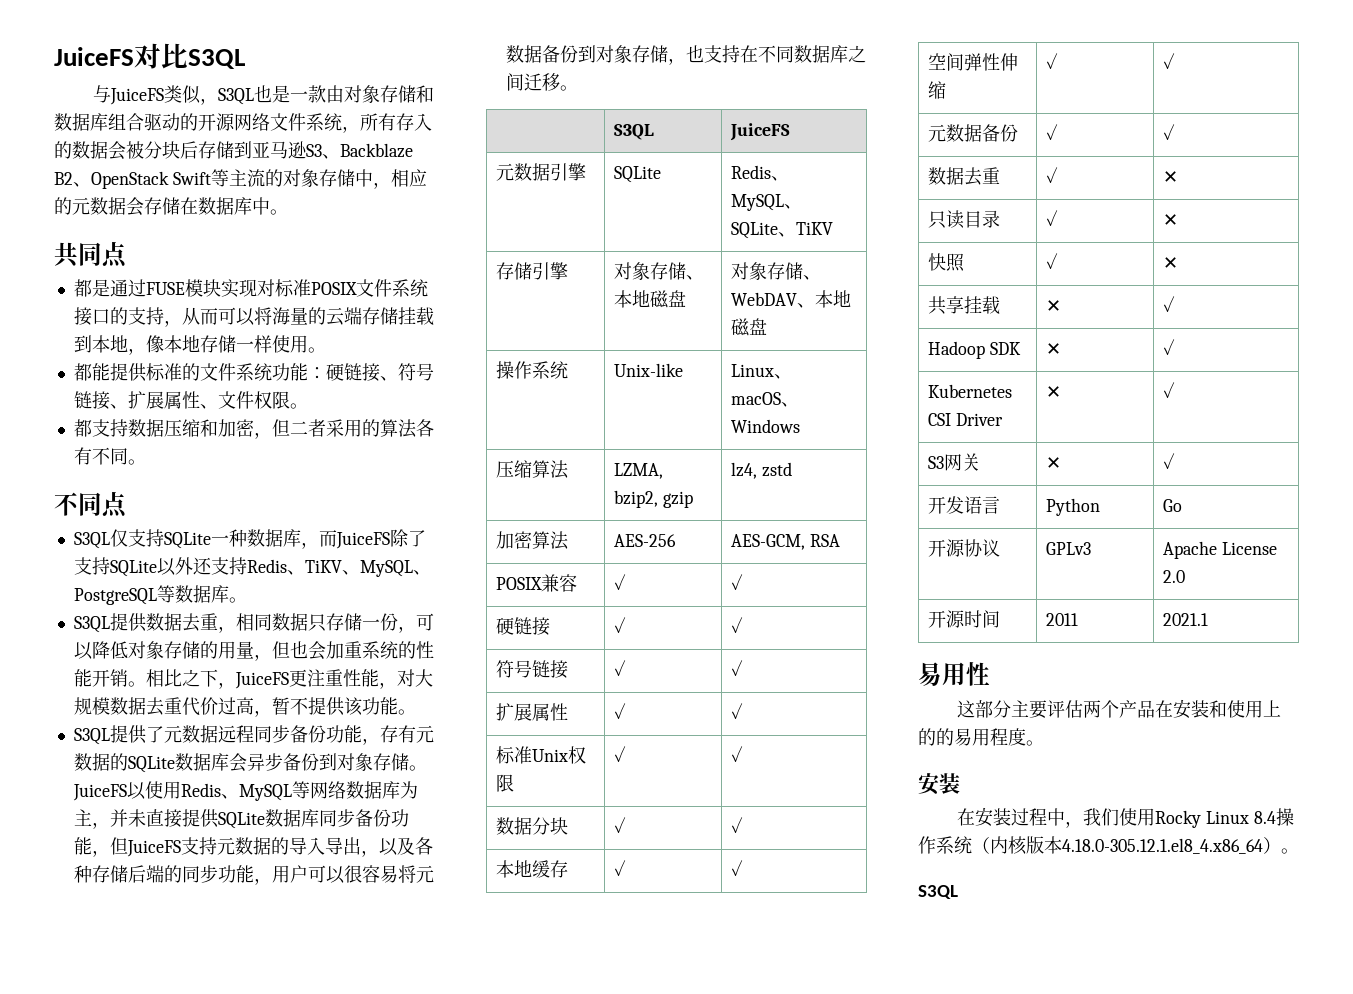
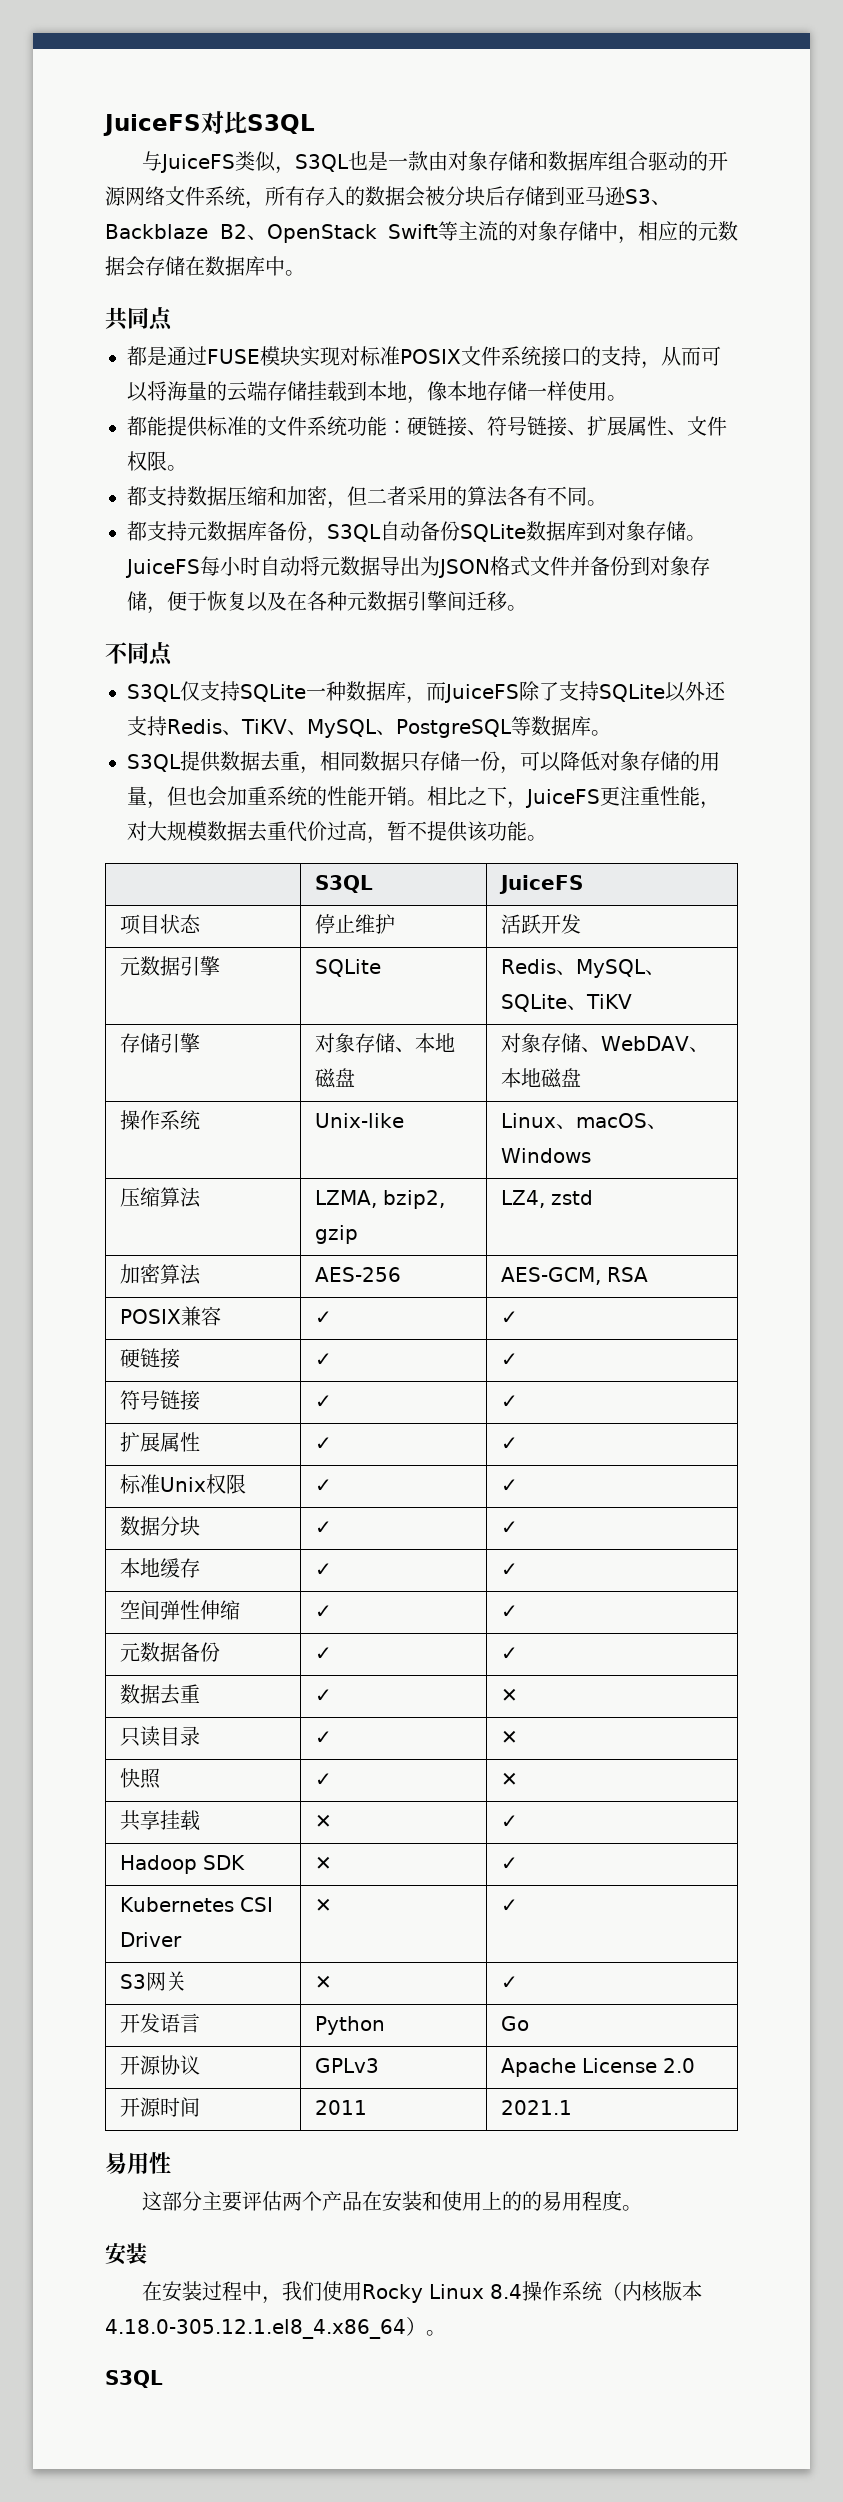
(146, 462) none -> [127,521,706,544] [125,556,710,578] [127,591,527,614] // 都支持元数据库备份，S3QL自动备份SQLite数据库到对象存储。JuiceFS每小时自动将元数据导出为JSON格式文件并备份到对象存储，便于恢复以及在各种元数据引擎间迁移。
[73,725,434,745] [73,753,427,773] [72,781,418,801] [73,809,409,829] [73,837,433,857] [73,865,434,885] [505,45,866,65] [505,73,578,91] [614,124,655,140] [730,123,791,141] // S3QL提供了元数据远程同步备份功能，存有元数据的SQLite数据库会异步备份到对象存储。JuiceFS以使用Redis、MySQL等网络数据库为主，并未直接提供SQLite数据库同步备份功能，但JuiceFS支持元数据的导入导出，以及各种存储后端的同步功能，用户可以很容易将元数据备份到对象存储，也支持在不同数据库之间迁移。 // | S3QL | JuiceFS -> [315,875,374,893] [499,875,584,894] [120,914,202,935] [315,914,396,934] [501,914,582,934] // | S3QL | JuiceFS // 项目状态 | 停止维护 | 活跃开发
[731,462,758,479] lz4, -> [501,1190,546,1208] LZ4,

